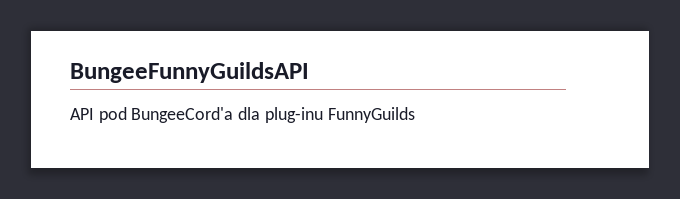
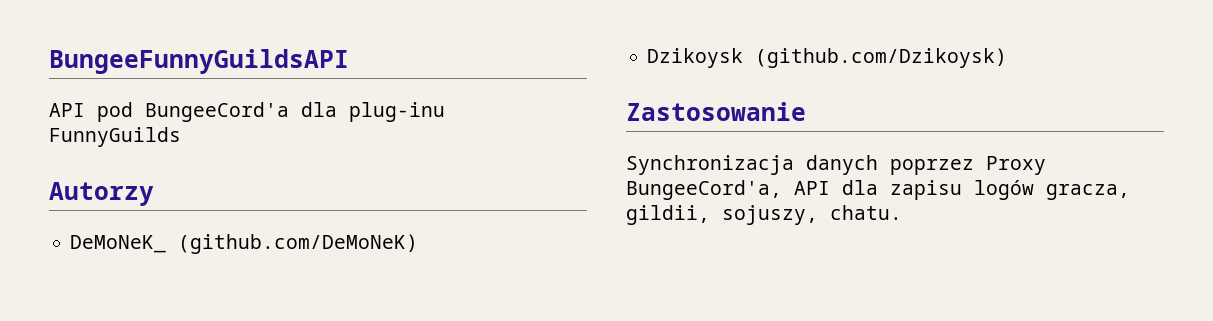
(415, 115) none -> [49,182,154,206] [70,234,419,254] [647,48,1008,68] [626,102,806,121] [626,155,1046,175] [626,180,1130,200] [626,205,902,225] // Autorzy // DeMoNeK_ (github.com/DeMoNeK) // Dzikoysk (github.com/Dzikoysk) // Zastosowanie // Synchronizacja danych poprzez Proxy BungeeCord'a, API dla zapisu logów gracza, gildii, sojuszy, chatu.

